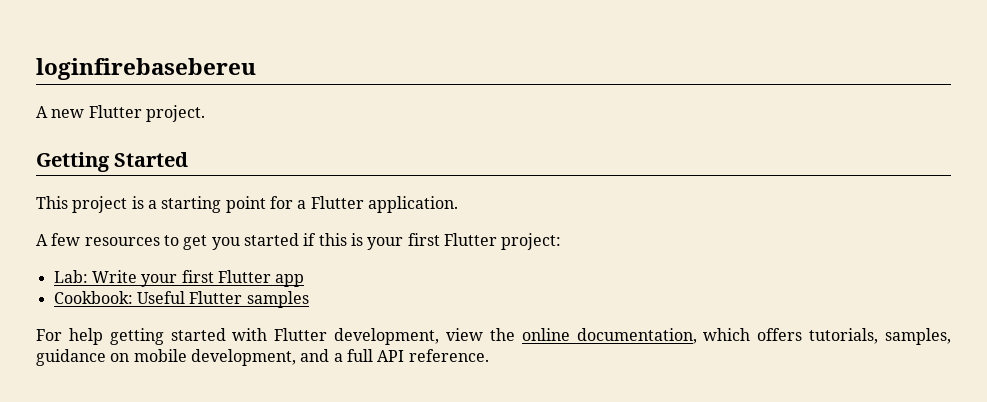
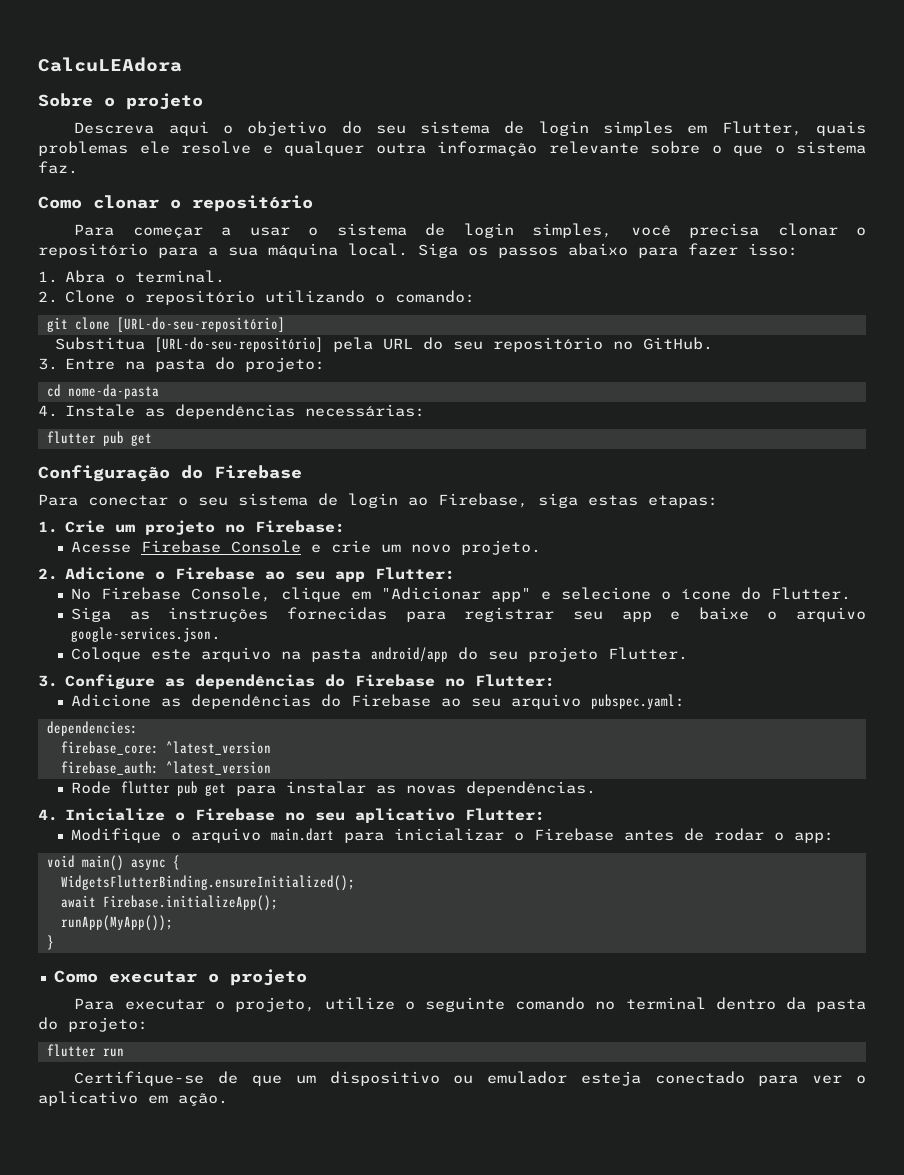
[36,58,256,80] [36,105,205,122] [36,152,189,172] [36,196,458,213] [36,233,562,250] [53,270,305,287] [53,291,309,308] [36,328,952,345] [36,349,489,366] loginfirebasebereu // A new Flutter project. // Getting Started // This project is a starting point for a Flutter application. // A few resources to get you started if this is your first Flutter project: // Lab: Write your first Flutter app // Cookbook: Useful Flutter samples // For help getting started with Flutter development, view the online documentation, which offers tutorials, samples, guidance on mobile development, and a full API reference. -> [38,57,182,72] [38,93,203,110] [74,121,866,136] [38,141,866,156] [38,161,78,174] [38,195,313,212] [74,223,867,238] [38,243,798,258] [38,270,226,283] [38,290,476,305] [46,317,285,332] [55,337,714,352] [38,357,326,372] [46,384,159,399] [38,404,426,419] [46,431,152,446] [38,465,302,482] [38,493,718,508] [38,520,346,535] [71,540,542,555] [38,567,456,582] [71,587,852,602] [71,607,866,622] [71,627,222,642] [71,647,689,662] [38,674,556,689] [71,694,686,709] [46,721,138,736] [60,741,271,755] [60,761,271,775] [71,781,597,796] [38,808,546,823] [71,828,835,843] [46,855,180,871] [60,875,355,891] [60,895,278,911] [60,915,173,931] [46,935,54,950] [53,969,307,986] [74,997,866,1012] [38,1017,148,1032] [46,1044,124,1057] [74,1071,866,1086] [38,1091,228,1106] CalcuLEAdora // Sobre o projeto // Descreva aqui o objetivo do seu sistema de login simples em Flutter, quais problemas ele resolve e qualquer outra informação relevante sobre o que o sistema faz. // Como clonar o repositório // Para começar a usar o sistema de login simples, você precisa clonar o repositório para a sua máquina local. Siga os passos abaixo para fazer isso: // 1. Abra o terminal. // 2. Clone o repositório utilizando o comando: // git clone [URL-do-seu-repositório] // Substitua [URL-do-seu-repositório] pela URL do seu repositório no GitHub. // 3. Entre na pasta do projeto: // cd nome-da-pasta // 4. Instale as dependências necessárias: // flutter pub get // Configuração do Firebase // Para conectar o seu sistema de login ao Firebase, siga estas etapas: // 1. Crie um projeto no Firebase: // Acesse Firebase Console e crie um novo projeto. // 2. Adicione o Firebase ao seu app Flutter: // No Firebase Console, clique em "Adicionar app" e selecione o ícone do Flutter. // Siga as instruções fornecidas para registrar seu app e baixe o arquivo google-services.json. // Coloque este arquivo na pasta android/app do seu projeto Flutter. // 3. Configure as dependências do Firebase no Flutter: // Adicione as dependências do Firebase ao seu arquivo pubspec.yaml: // dependencies: // firebase_core: ^latest_version // firebase_auth: ^latest_version // Rode flutter pub get para instalar as novas dependências. // 4. Inicialize o Firebase no seu aplicativo Flutter: // Modifique o arquivo main.dart para inicializar o Firebase antes de rodar o app: // void main() async { // WidgetsFlutterBinding.ensureInitialized(); // await Firebase.initializeApp(); // runApp(MyApp()); // } // Como executar o projeto // Para executar o projeto, utilize o seguinte comando no terminal dentro da pasta do projeto: // flutter run // Certifique-se de que um dispositivo ou emulador esteja conectado para ver o aplicativo em ação.

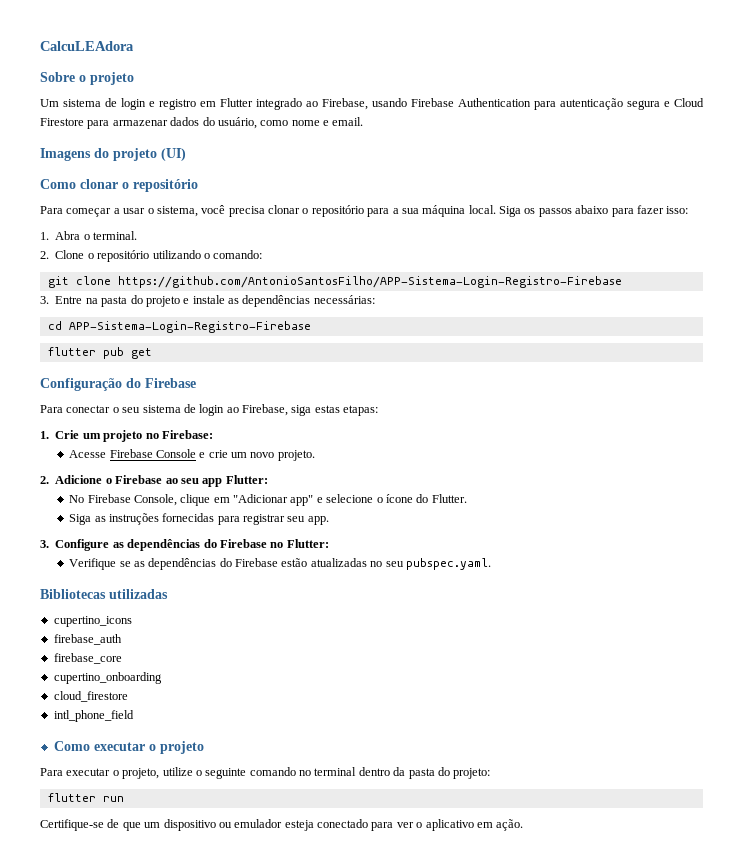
[74,121,866,136] [38,141,866,156] [38,161,78,174] Descreva aqui o objetivo do seu sistema de login simples em Flutter, quais problemas ele resolve e qualquer outra informação relevante sobre o que o sistema faz. -> [40,98,704,110] [40,117,364,129] [40,148,186,161] Um sistema de login e registro em Flutter integrado ao Firebase, usando Firebase Authentication para autenticação segura e Cloud Firestore para armazenar dados do usuário, como nome e email. // Imagens do projeto (UI)
[336,223,613,238] sistema de login simples, -> [156,206,198,217] sistema,
[116,317,285,332] [55,337,714,352] [URL-do-seu-repositório] // Substitua [URL-do-seu-repositório] pela URL do seu repositório no GitHub. -> [117,276,622,288] https://github.com/AntonioSantosFilho/APP-Sistema-Login-Registro-Firebase
[245,357,326,372] [46,384,159,399] [38,404,136,417] projeto: // cd nome-da-pasta // 4. Instale -> [145,295,225,307] projeto e instale
(426, 410) none -> [47,321,311,333] // cd APP-Sistema-Login-Registro-Firebase
[621,607,866,622] [71,627,222,642] [71,647,689,662] app e baixe o arquivo google-services.json. // Coloque este arquivo na pasta android/app do seu projeto Flutter. -> [307,516,329,525] app.
[71,694,686,709] [46,721,138,736] [60,741,271,755] [60,761,271,775] [71,781,597,796] [38,808,546,823] [71,828,835,843] [46,855,180,871] [60,875,355,891] [60,895,278,911] [60,915,173,931] [46,935,54,950] Adicione as dependências do Firebase ao seu arquivo pubspec.yaml: // dependencies: // firebase_core: ^latest_version // firebase_auth: ^latest_version // Rode flutter pub get para instalar as novas dependências. // 4. Inicialize o Firebase no seu aplicativo Flutter: // Modifique o arquivo main.dart para inicializar o Firebase antes de rodar o app: // void main() async { // WidgetsFlutterBinding.ensureInitialized(); // await Firebase.initializeApp(); // runApp(MyApp()); // } -> [69,558,491,570] [40,589,168,599] [53,616,132,627] [53,634,122,645] [53,653,122,664] [53,672,162,684] [53,691,128,702] [53,710,134,722] Verifique se as dependências do Firebase estão atualizadas no seu pubspec.yaml. // Bibliotecas utilizadas // cupertino_icons // firebase_auth // firebase_core // cupertino_onboarding // cloud_firestore // intl_phone_field

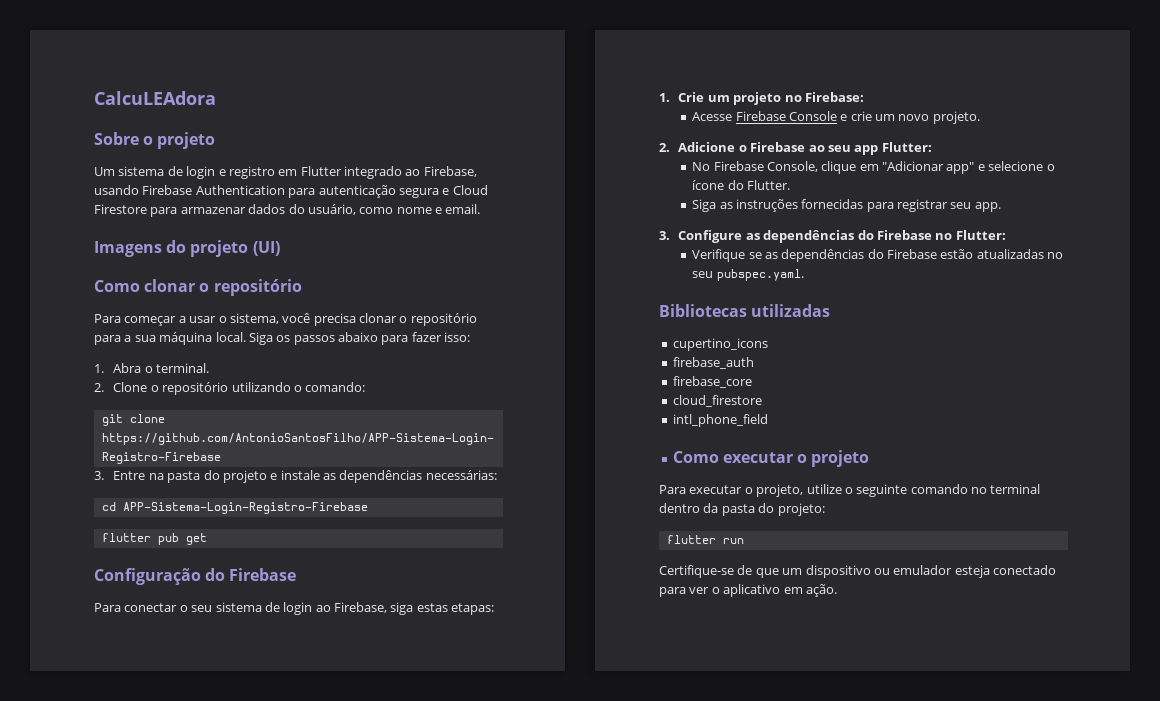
[53,672,162,684] // cupertino_onboarding -> (752, 382) none

